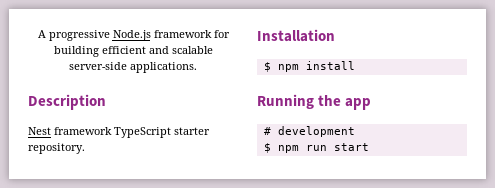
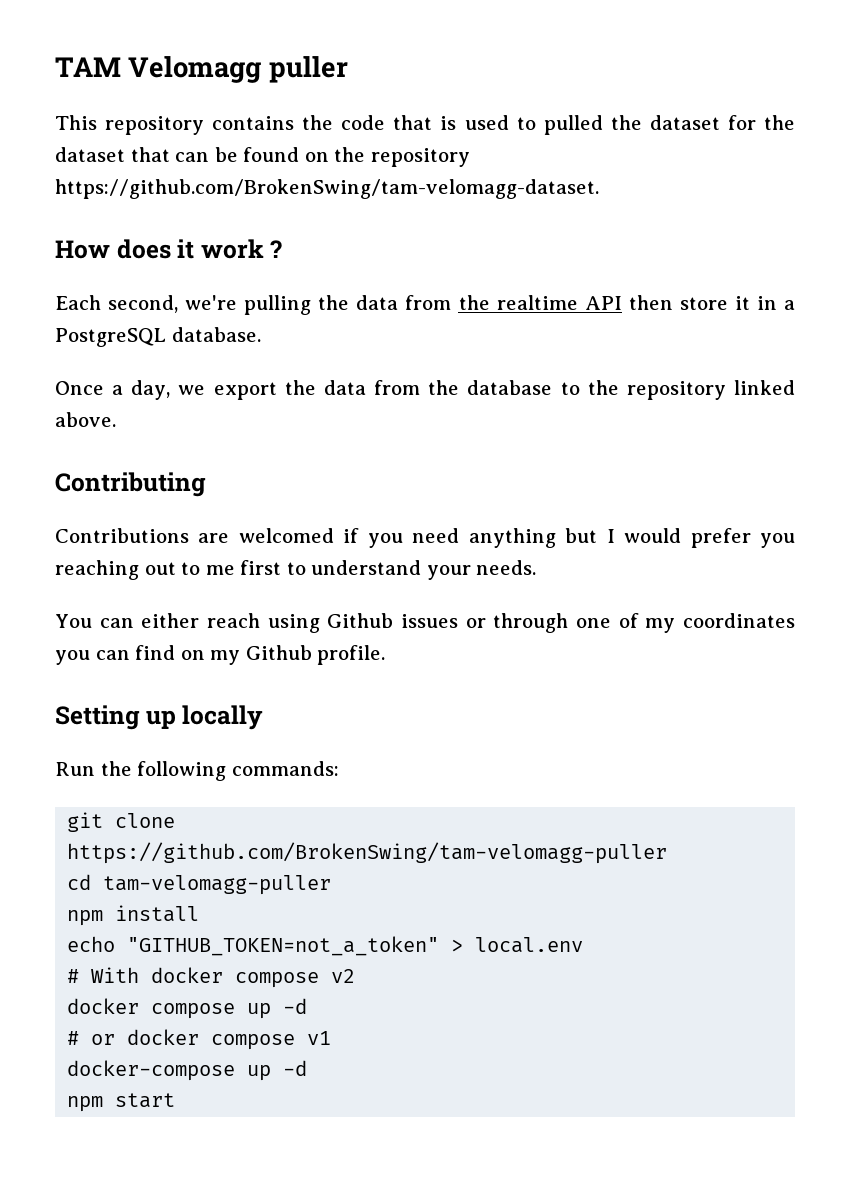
[37,30,230,41] [53,46,213,57] [69,62,197,73] [28,94,106,110] [28,127,210,138] [28,143,85,154] [257,29,335,42] [263,61,355,72] [257,94,372,110] [263,126,355,137] [263,143,327,153] A progressive Node.js framework for building efficient and scalable server-side applications. // Description // Nest framework TypeScript starter repository. // Installation // $ npm install // Running the app // # development // $ npm run -> [55,56,348,83] [55,115,796,135] [55,147,470,167] [55,179,599,199] [55,239,283,259] [55,295,795,315] [55,327,261,347] [55,380,796,400] [55,412,116,427] [55,472,206,497] [55,528,796,548] [55,560,537,580] [55,613,795,633] [55,645,386,665] [55,705,264,730] [55,761,339,781] [67,812,176,832] [67,842,668,864] [67,874,332,895] [67,905,200,926] [67,936,584,956] [67,967,356,988] [67,998,308,1019] [67,1029,332,1050] [67,1060,308,1081] [67,1096,104,1112] TAM Velomagg puller // This repository contains the code that is used to pulled the dataset for the dataset that can be found on the repository https://github.com/BrokenSwing/tam-velomagg-dataset. // How does it work ? // Each second, we're pulling the data from the realtime API then store it in a PostgreSQL database. // Once a day, we export the data from the database to the repository linked above. // Contributing // Contributions are welcomed if you need anything but I would prefer you reaching out to me first to understand your needs. // You can either reach using Github issues or through one of my coordinates you can find on my Github profile. // Setting up locally // Run the following commands: // git clone https://github.com/BrokenSwing/tam-velomagg-puller // cd tam-velomagg-puller // npm install // echo "GITHUB_TOKEN=not_a_token" > local.env // # With docker compose v2 // docker compose up -d // # or docker compose v1 // docker-compose up -d // npm

